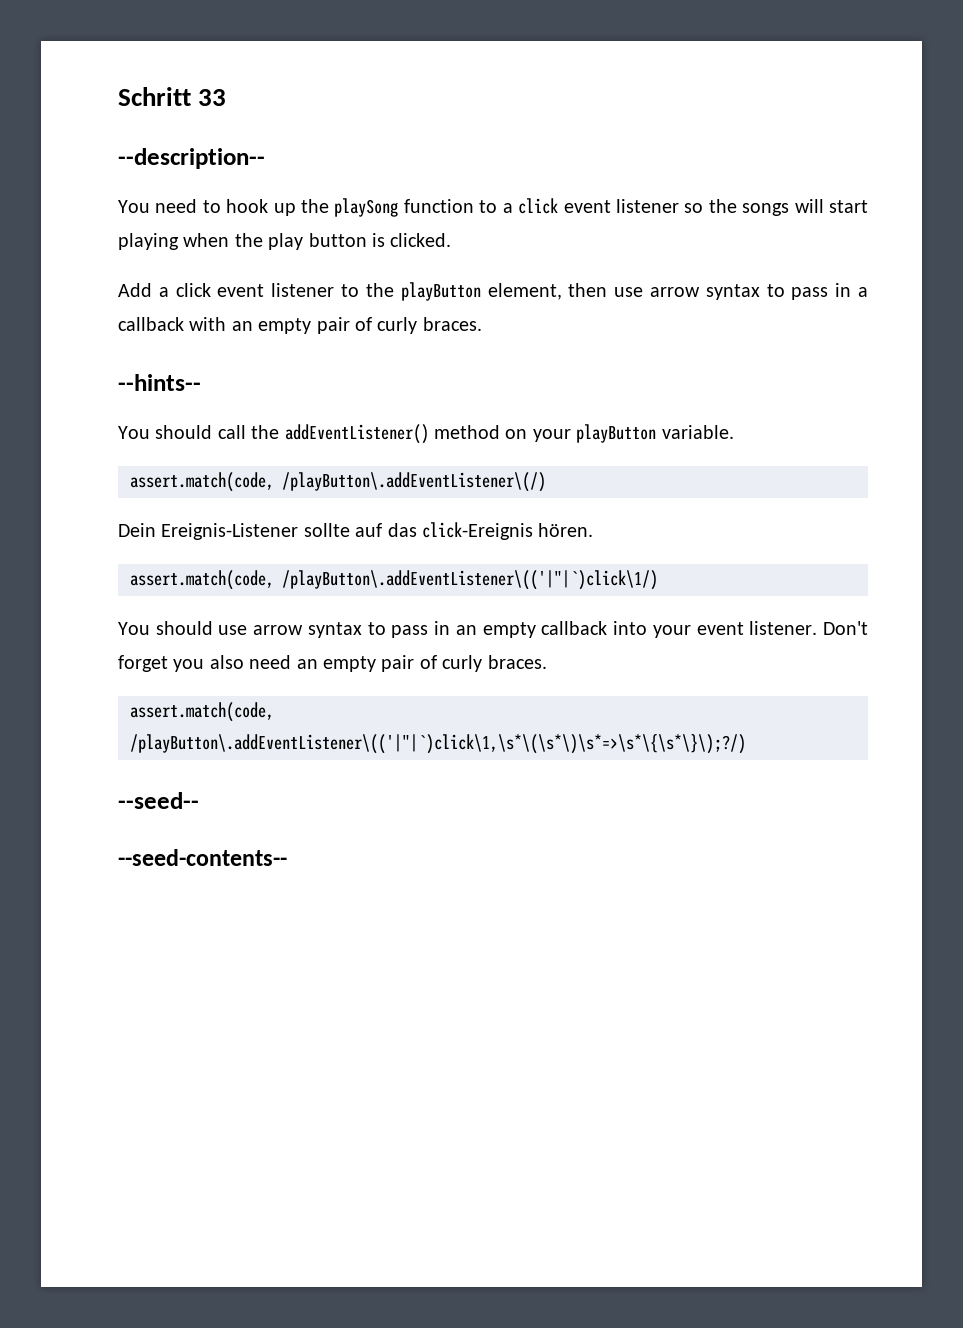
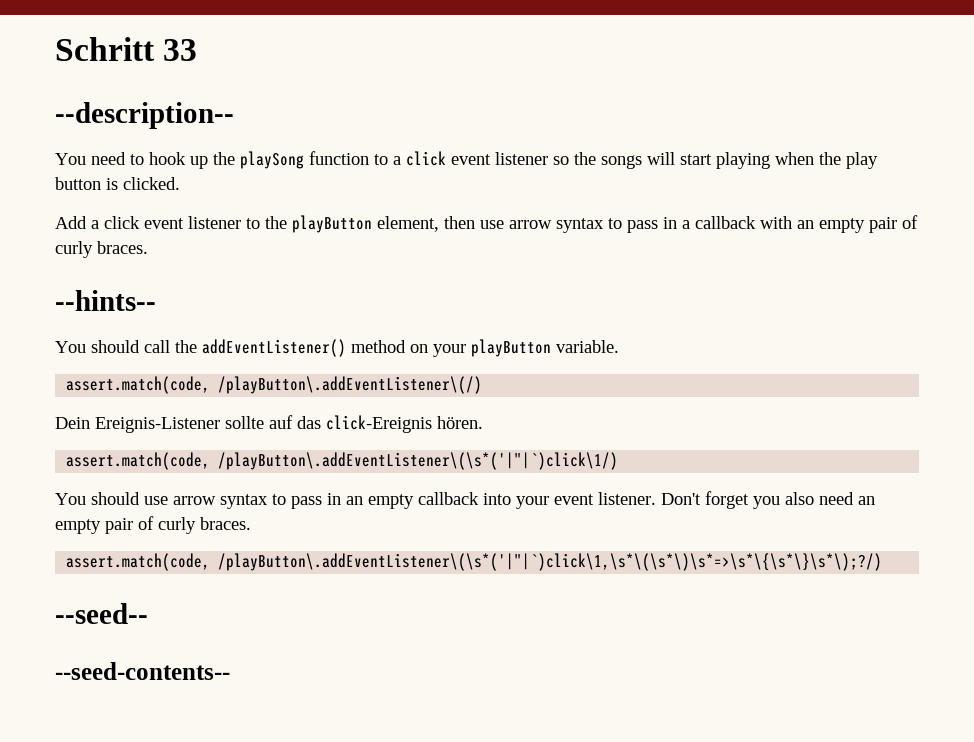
[282,570,658,590] /playButton\.addEventListener\(('|"|`)click\1/) -> [218,452,619,470] /playButton\.addEventListener\(\s*('|"|`)click\1/)
[130,734,746,754] /playButton\.addEventListener\(('|"|`)click\1,\s*\(\s*\)\s*=>\s*\{\s*\}\);?/) -> [218,553,883,571] /playButton\.addEventListener\(\s*('|"|`)click\1,\s*\(\s*\)\s*=>\s*\{\s*\}\s*\);?/)

